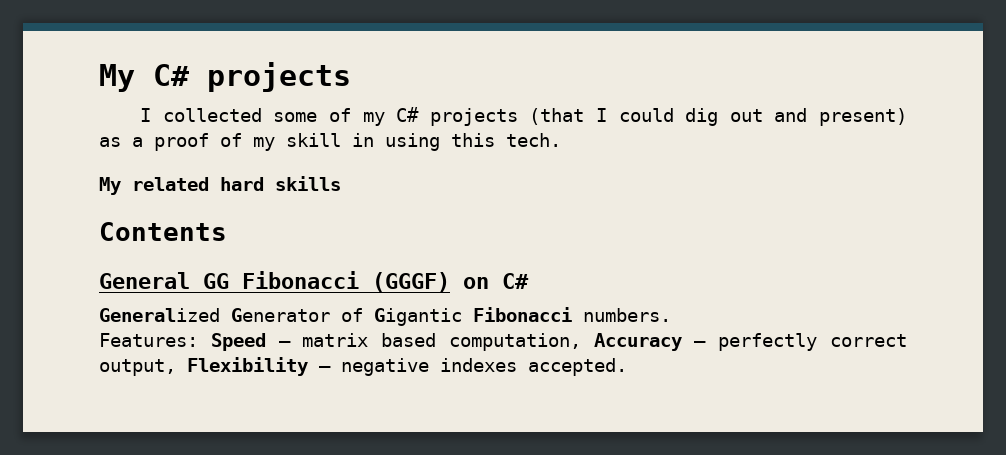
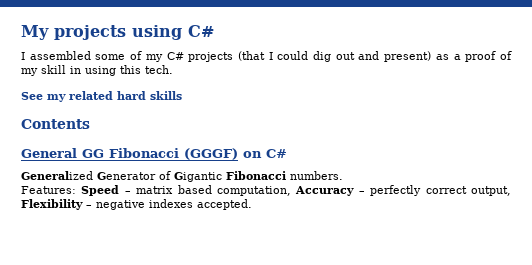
[99,62,351,92] [140,108,262,122] My C# projects // I collected -> [21,25,214,40] [21,51,91,60] My projects using C# // I assembled
[99,177,121,195] My -> [21,92,66,102] See my

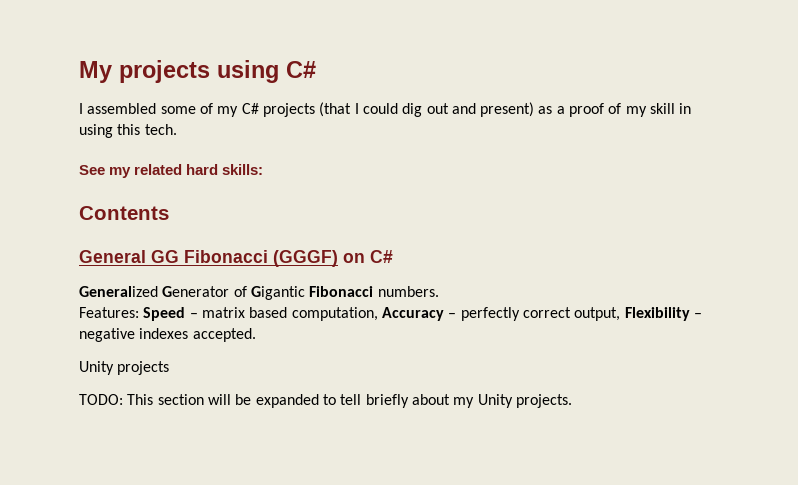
[150,91,182,100] skills -> [222,164,264,175] skills:
(252, 204) none -> [79,361,170,375] [79,394,572,408] // Unity projects // TODO: This section will be expanded to tell briefly about my Unity projects.

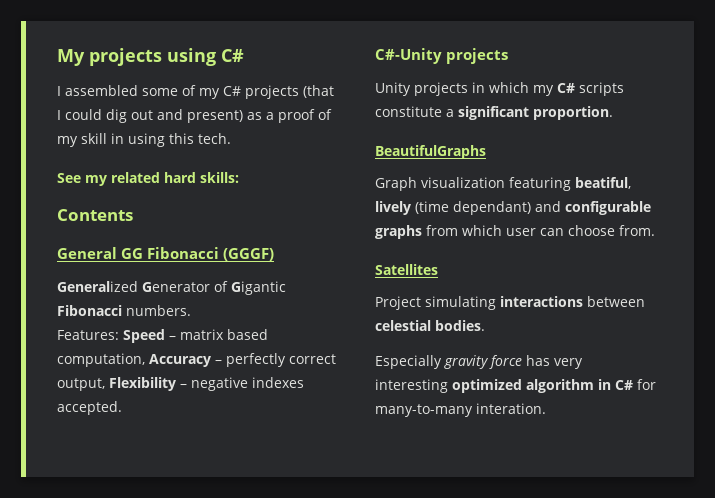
[343,250,393,263] on C# -> (275, 254) none
(256, 335) none -> [375,48,509,64] // C#-Unity projects
[79,394,572,408] // TODO: This section will be expanded to tell briefly about my Unity projects. -> [472,82,624,96] [375,106,613,120] [375,145,486,159] [375,177,631,191] [375,201,651,215] [375,225,655,239] [375,264,438,275] [375,296,645,310] [375,320,485,331] [375,355,583,369] [375,379,656,393] [375,403,546,417] in which my C# scripts constitute a significant proportion. // BeautifulGraphs // Graph visualization featuring beatiful, lively (time dependant) and configurable graphs from which user can choose from. // Satellites // Project simulating interactions between celestial bodies. // Especially gravity force has very interesting optimized algorithm in C# for many-to-many interation.

